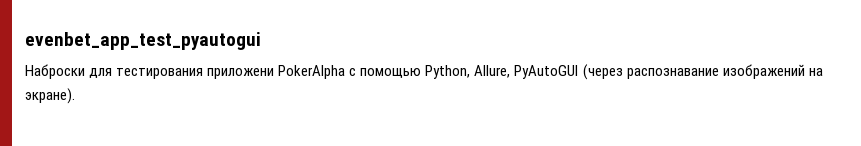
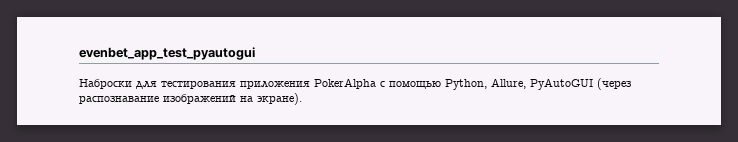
[207,68,275,79] приложени -> [240,81,310,89] приложения

